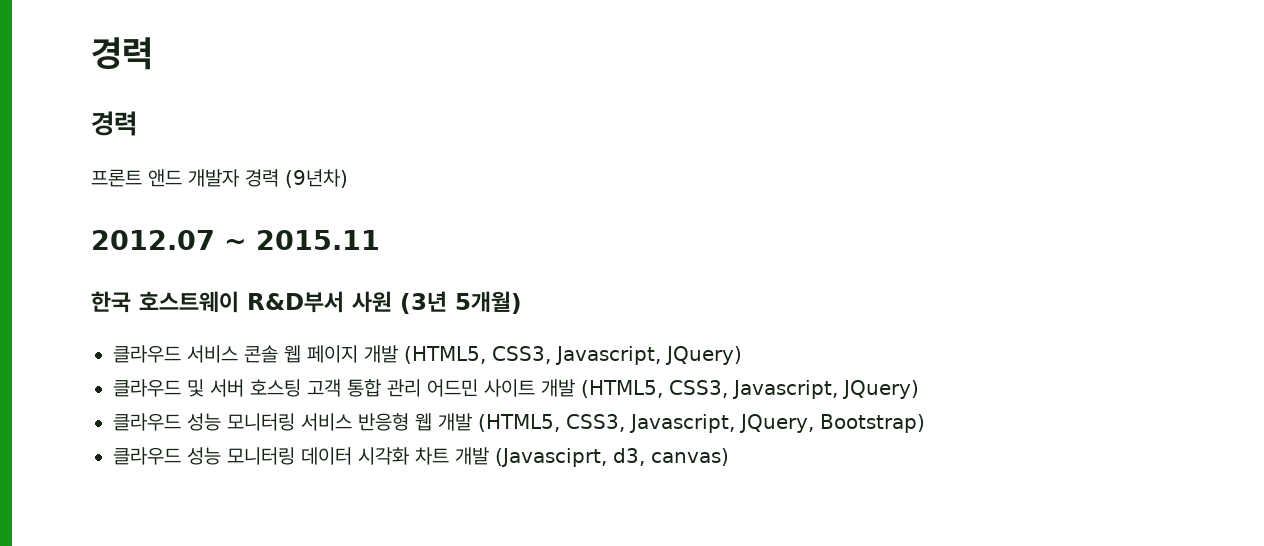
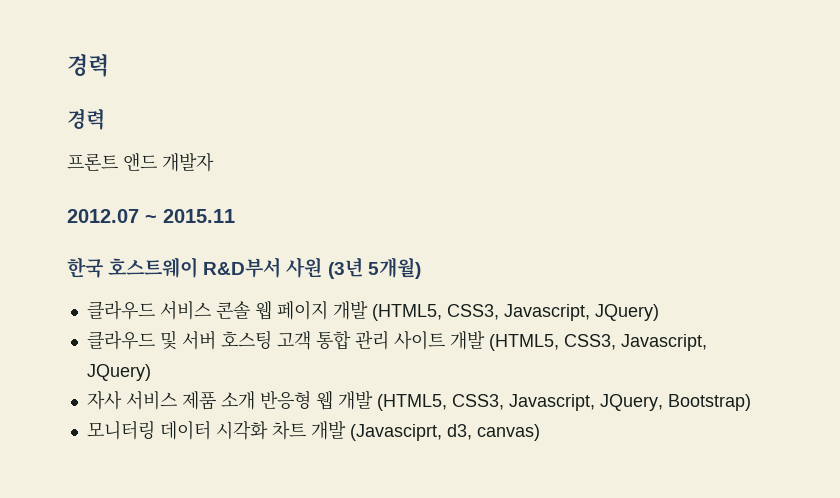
[245,169,348,188] 경력 (9년차) -> (214, 162) none
[427,379,478,397] 어드민 -> (389, 340) none
[113,413,352,431] 클라우드 성능 모니터링 서비스 -> [86,390,255,410] 자사 서비스 제품 소개
[113,447,221,465] 클라우드 성능 -> (751, 402) none

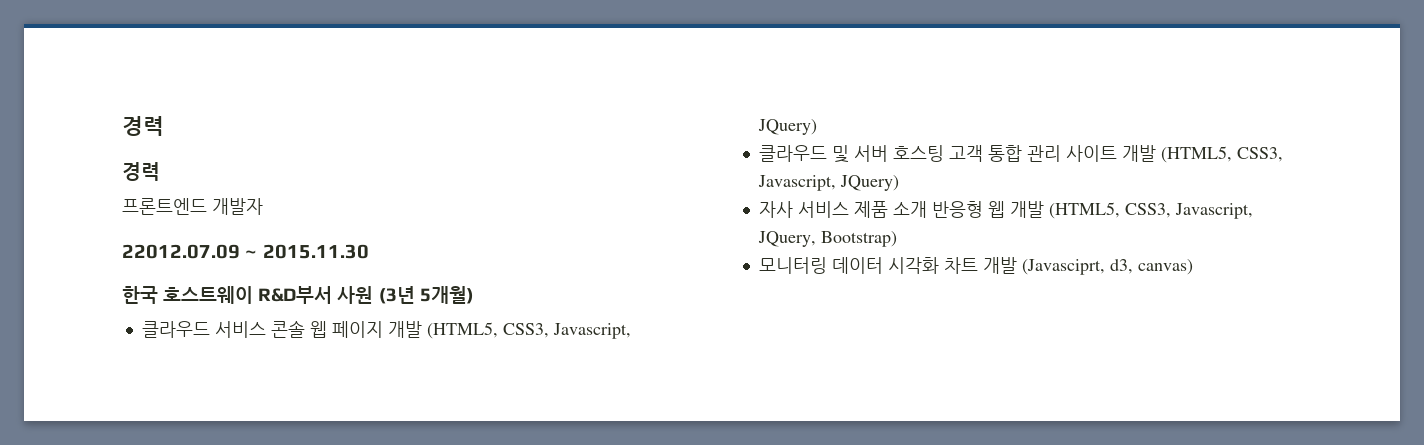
[67,153,157,171] 프론트 앤드 -> [122,198,207,215] 프론트엔드
[67,209,235,223] 2012.07 ~ 2015.11 -> [122,244,369,259] 22012.07.09 ~ 2015.11.30

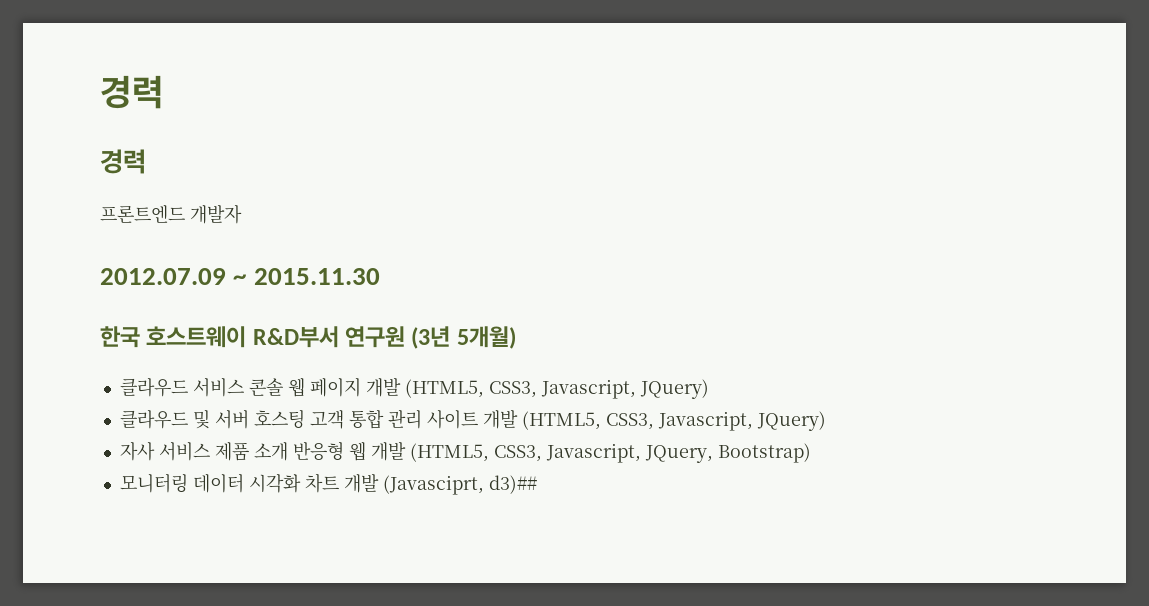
[122,244,240,259] 22012.07.09 -> [100,268,226,285] 2012.07.09
[337,286,374,304] 사원 -> [345,326,406,348] 연구원
[1109,259,1193,275] d3, canvas) -> [488,475,537,494] d3)##

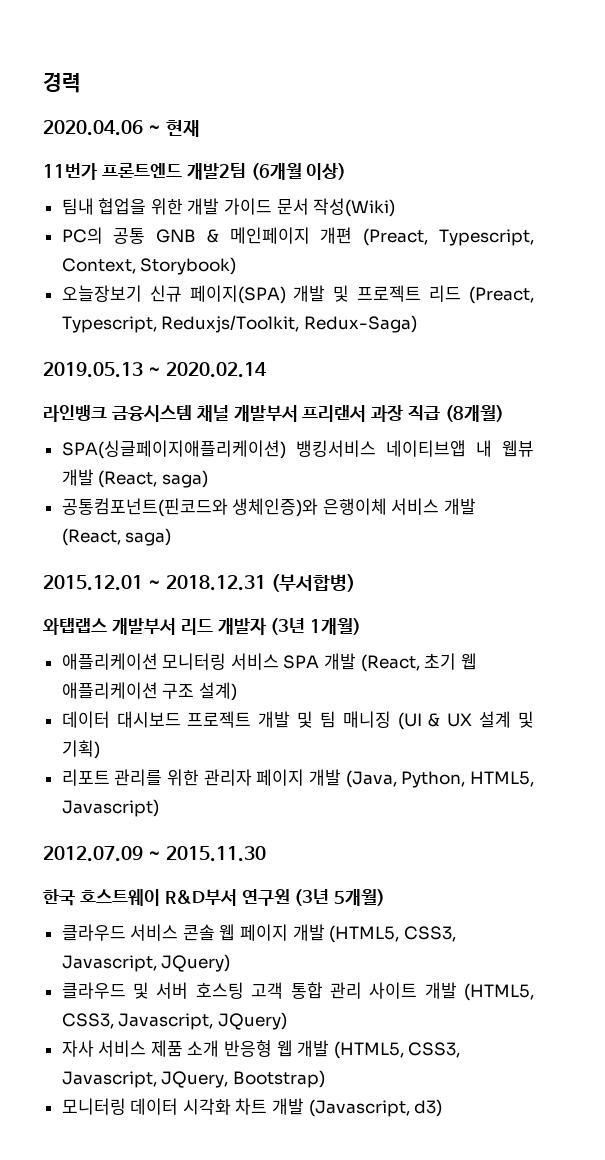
[100,75,164,109] [100,149,146,174] [100,204,242,224] 경력 // 경력 // 프론트엔드 개발자 -> [43,72,81,93] [43,120,201,137] [43,163,347,180] [61,198,396,217] [61,227,534,246] [61,257,237,275] [61,285,534,304] [61,315,417,333] [43,362,268,378] [43,405,505,422] [61,440,534,459] [61,469,208,488] [61,498,477,517] [61,528,172,546] [43,574,356,592] [43,618,362,635] [61,653,477,672] [61,682,237,701] [61,711,535,730] [61,740,100,759] [61,769,534,788] [61,799,159,817] 경력 // 2020.04.06 ~ 현재 // 11번가 프론트엔드 개발2팀 (6개월 이상) // 팀내 협업을 위한 개발 가이드 문서 작성(Wiki) // PC의 공통 GNB & 메인페이지 개편 (Preact, Typescript, Context, Storybook) // 오늘장보기 신규 페이지(SPA) 개발 및 프로젝트 리드 (Preact, Typescript, Reduxjs/Toolkit, Redux-Saga) // 2019.05.13 ~ 2020.02.14 // 라인뱅크 금융시스템 채널 개발부서 프리랜서 과장 직급 (8개월) // SPA(싱글페이지애플리케이션) 뱅킹서비스 네이티브앱 내 웹뷰 개발 (React, saga) // 공통컴포넌트(핀코드와 생체인증)와 은행이체 서비스 개발 (React, saga) // 2015.12.01 ~ 2018.12.31 (부서합병) // 와탭랩스 개발부서 리드 개발자 (3년 1개월) // 애플리케이션 모니터링 서비스 SPA 개발 (React, 초기 웹 애플리케이션 구조 설계) // 데이터 대시보드 프로젝트 개발 및 팀 매니징 (UI & UX 설계 및 기획) // 리포트 관리를 위한 관리자 페이지 개발 (Java, Python, HTML5, Javascript)
[382,475,537,495] (Javasciprt, d3)## -> [308,1099,443,1117] (Javascript, d3)

